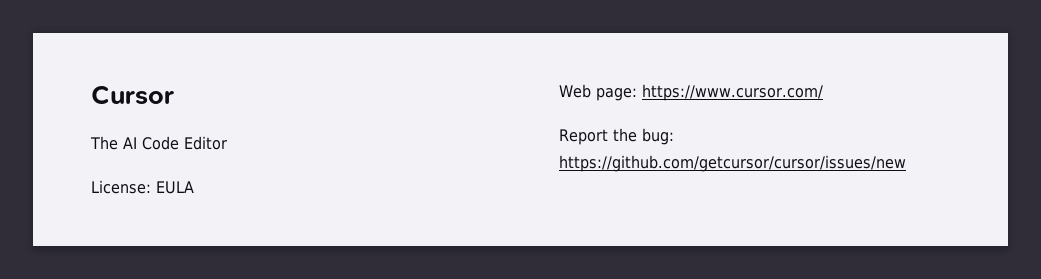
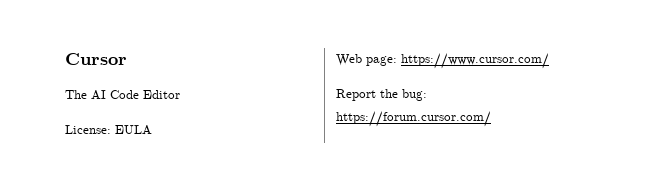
[559,155,906,172] https://github.com/getcursor/cursor/issues/new -> [336,111,491,127] https://forum.cursor.com/

